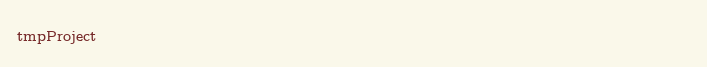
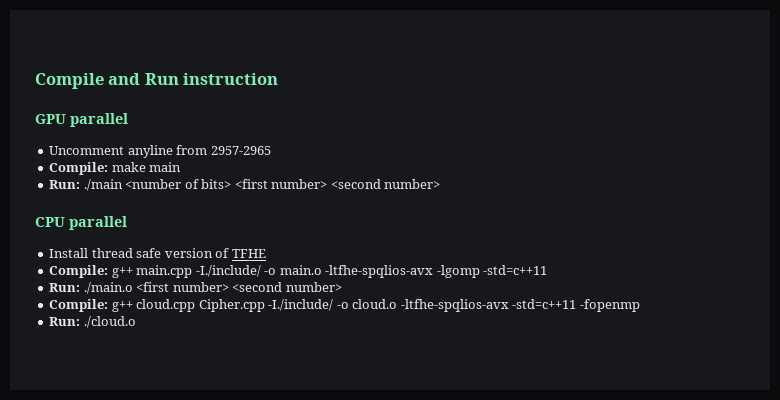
[17,31,96,44] tmpProject -> [35,73,279,89] [35,113,128,127] [49,145,271,158] [49,162,182,175] [49,179,441,191] [35,216,127,230] [49,248,266,258] [49,265,548,278] [49,282,342,294] [49,299,640,312] [49,316,136,328] Compile and Run instruction // GPU parallel // Uncomment anyline from 2957-2965 // Compile: make main // Run: ./main <number of bits> <first number> <second number> // CPU parallel // Install thread safe version of TFHE // Compile: g++ main.cpp -I./include/ -o main.o -ltfhe-spqlios-avx -lgomp -std=c++11 // Run: ./main.o <first number> <second number> // Compile: g++ cloud.cpp Cipher.cpp -I./include/ -o cloud.o -ltfhe-spqlios-avx -std=c++11 -fopenmp // Run: ./cloud.o

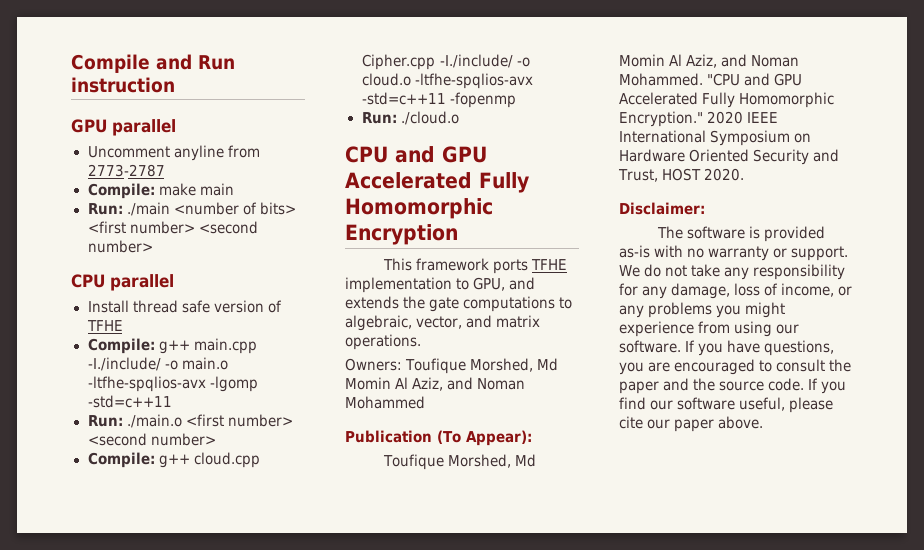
[210,146,271,155] 2957-2965 -> [87,164,165,177] 2773-2787
(136, 322) none -> [345,146,487,163] [345,172,529,193] [345,198,493,219] [345,224,458,245] [382,258,568,274] [345,277,536,293] [345,296,573,312] [345,315,541,331] [345,334,421,350] [345,358,559,374] [345,377,526,391] [345,396,425,409] [345,430,532,446] [382,454,536,470] [619,54,800,68] [619,73,803,86] [619,92,835,108] [619,111,779,127] [619,130,812,146] [619,149,840,165] [618,168,745,182] [619,202,705,215] [656,226,826,242] [619,245,849,261] [619,264,846,280] [619,283,853,299] [619,302,786,318] [619,321,800,337] [619,340,835,356] [619,359,852,375] [619,378,847,394] [619,397,834,413] [619,416,764,432] // CPU and GPU Accelerated Fully Homomorphic Encryption // This framework ports TFHE implementation to GPU, and extends the gate computations to algebraic, vector, and matrix operations. // Owners: Toufique Morshed, Md Momin Al Aziz, and Noman Mohammed // Publication (To Appear): // Toufique Morshed, Md Momin Al Aziz, and Noman Mohammed. "CPU and GPU Accelerated Fully Homomorphic Encryption." 2020 IEEE International Symposium on Hardware Oriented Security and Trust, HOST 2020. // Disclaimer: // The software is provided as-is with no warranty or support. We do not take any responsibility for any damage, loss of income, or any problems you might experience from using our software. If you have questions, you are encouraged to consult the paper and the source code. If you find our software useful, please cite our paper above.

